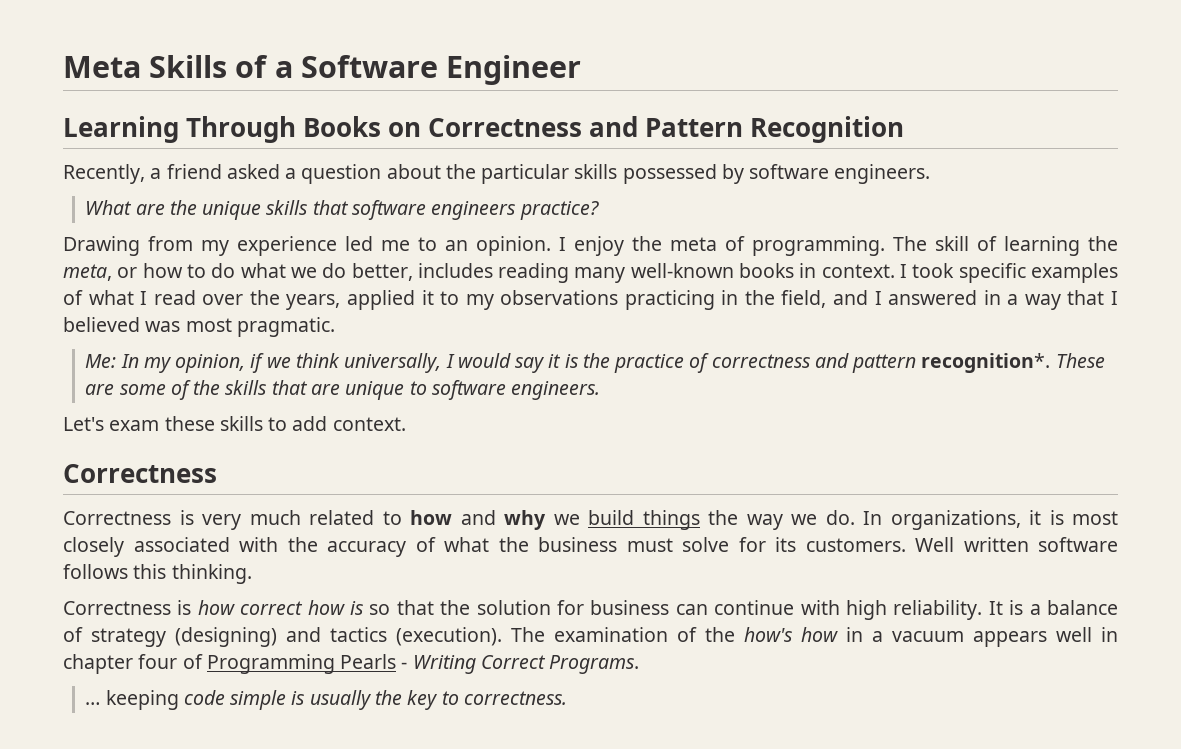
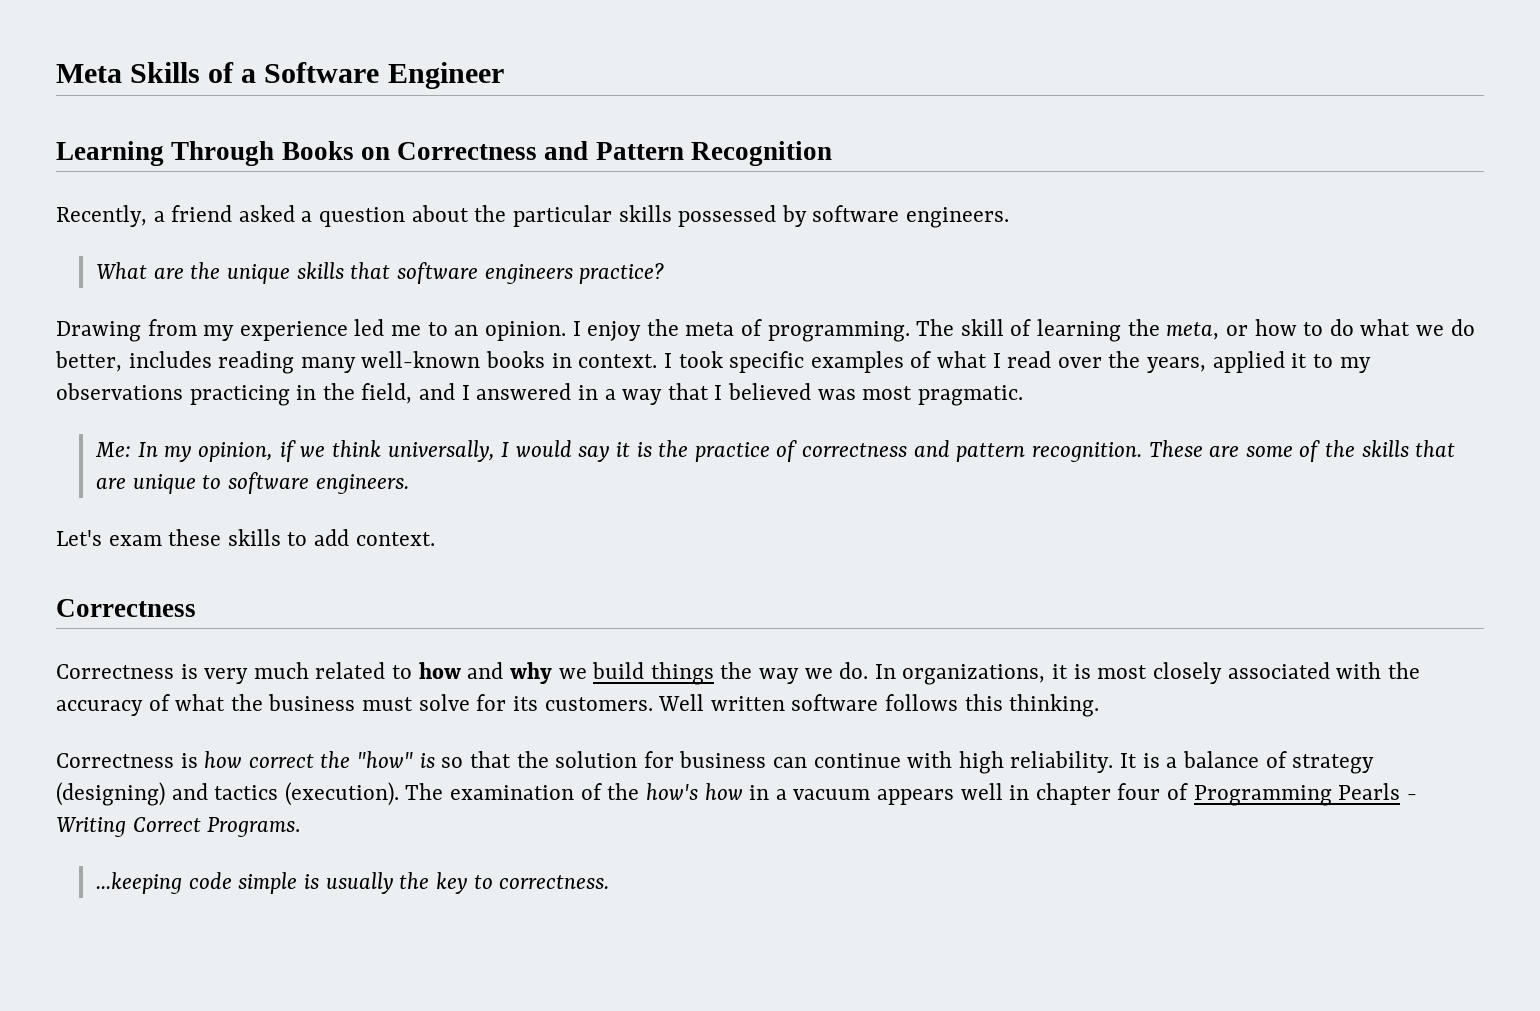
[921,353,1051,373] recognition*. -> [1031,442,1142,462] recognition.
[307,600,345,615] how -> [320,751,414,768] the "how"
[85,690,179,710] … keeping -> [96,872,183,894] ...keeping

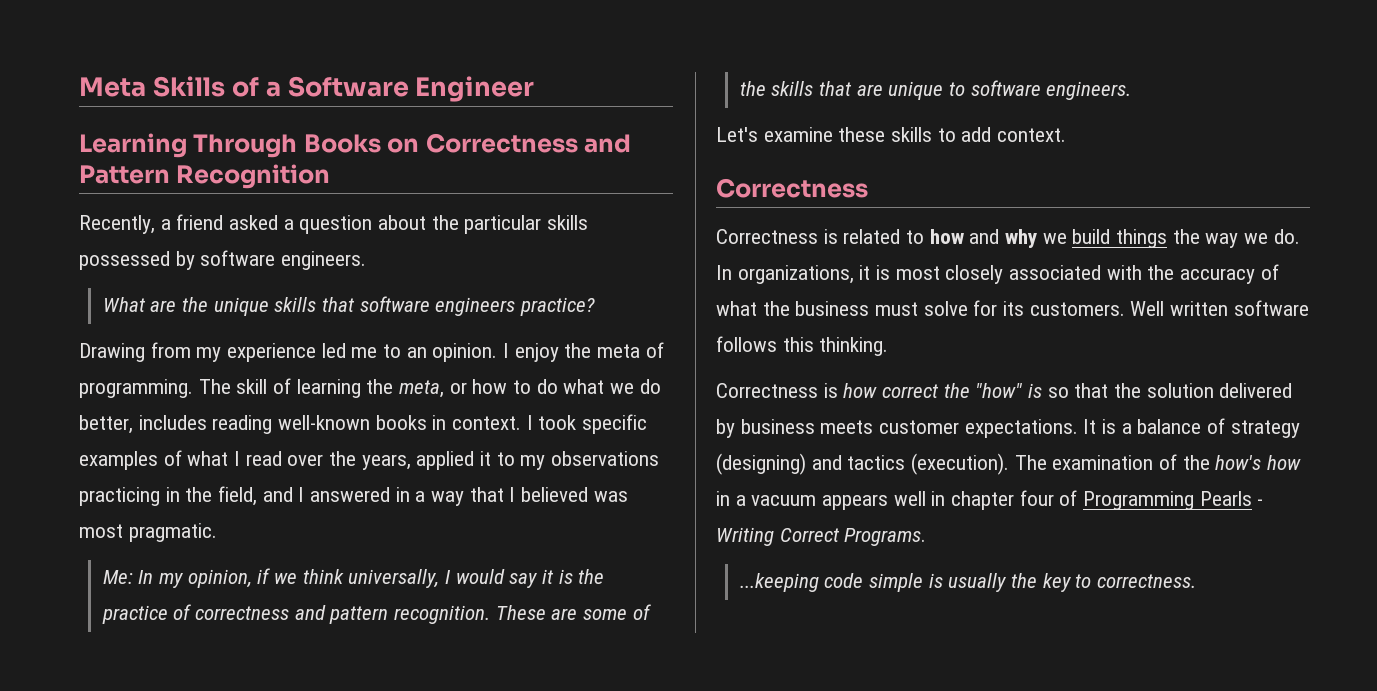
[300,357,356,373] many -> (273, 424) none
[108,535,162,546] exam -> [763,127,833,142] examine
[204,662,309,684] very much -> (838, 236) none
[643,751,1114,774] for business can continue with high reliability. -> [1219,383,1293,398] [716,419,1078,438] delivered by business meets customer expectations.

